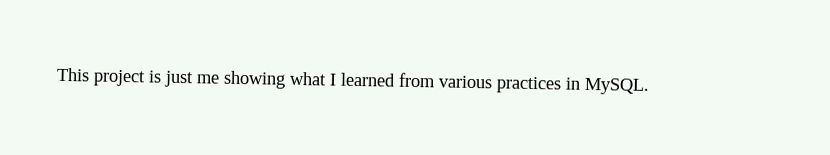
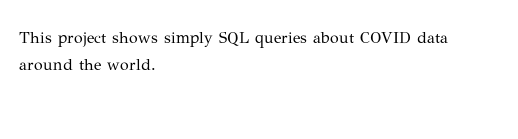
[148,70,650,96] is just me showing what I learned from various practices in MySQL. -> [112,31,448,48] [19,59,156,71] shows simply SQL queries about COVID data around the world.

